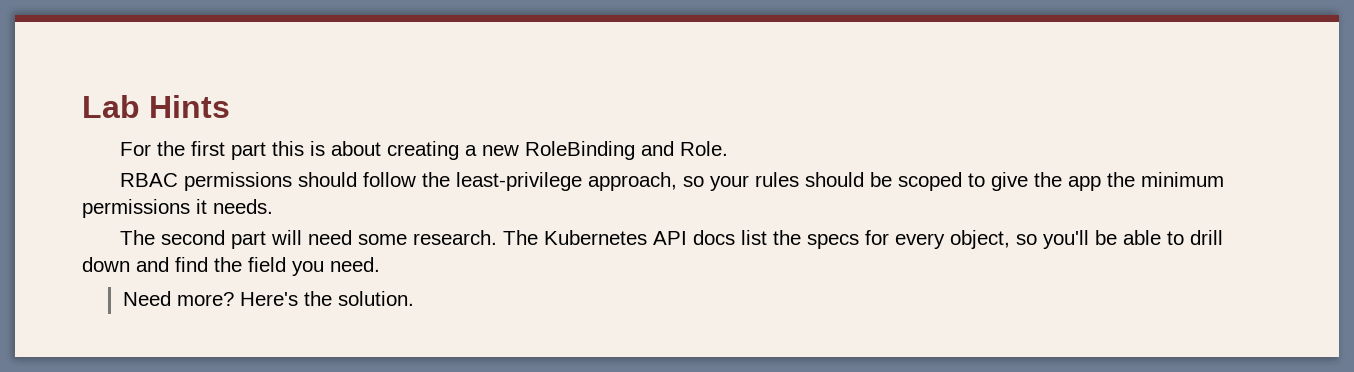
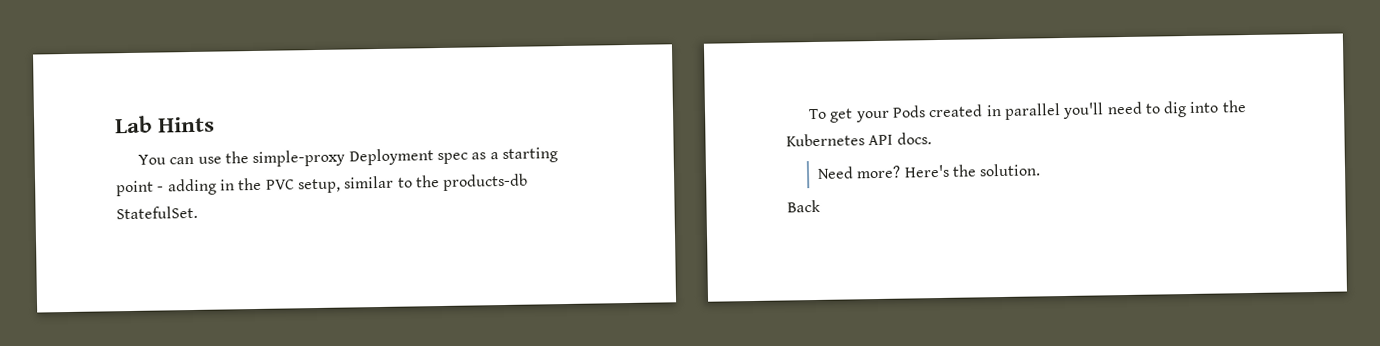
[120,141,729,160] [120,172,1225,191] [82,199,273,218] [120,230,1224,249] [82,257,380,276] For the first part this is about creating a new RoleBinding and Role. // RBAC permissions should follow the least-privilege approach, so your rules should be scoped to give the app the minimum permissions it needs. // The second part will need some research. The Kubernetes API docs list the specs for every object, so you'll be able to drill down and find the field you need. -> [137,147,558,168] [116,173,529,197] [116,205,198,220] [807,100,1247,123] [786,132,932,147] You can use the simple-proxy Deployment spec as a starting point - adding in the PVC setup, similar to the products-db StatefulSet. // To get your Pods created in parallel you'll need to dig into the Kubernetes API docs.
(414, 298) none -> [787,199,821,213] // Back

